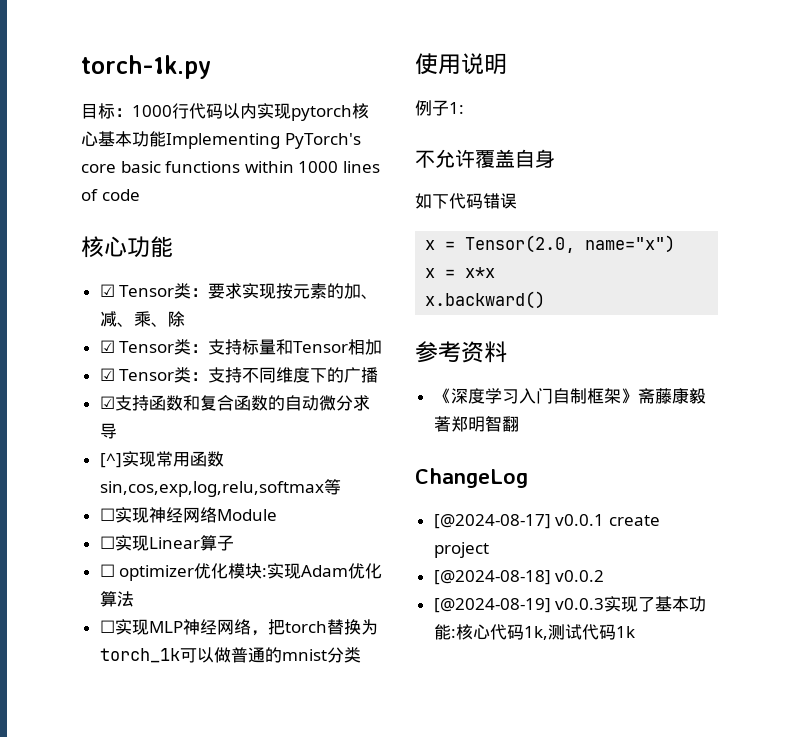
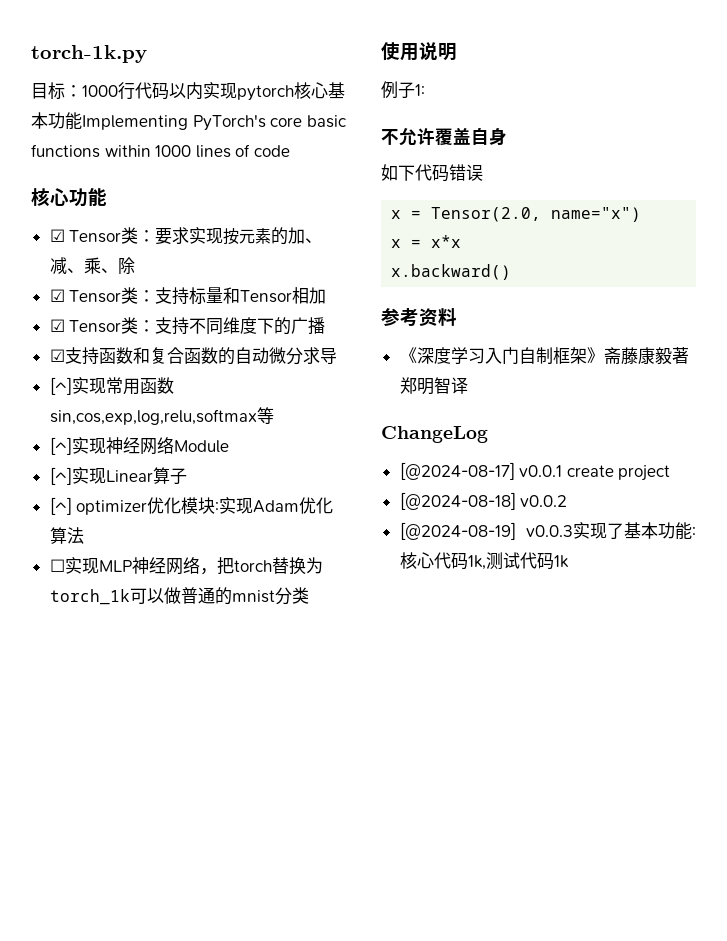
[99,508,115,521] ☐ -> [49,437,72,455] [^]
[99,536,115,549] ☐ -> [49,467,72,485] [^]
[99,564,115,577] ☐ -> [49,497,72,515] [^]
[501,416,519,432] 翻 -> [450,377,468,394] 译

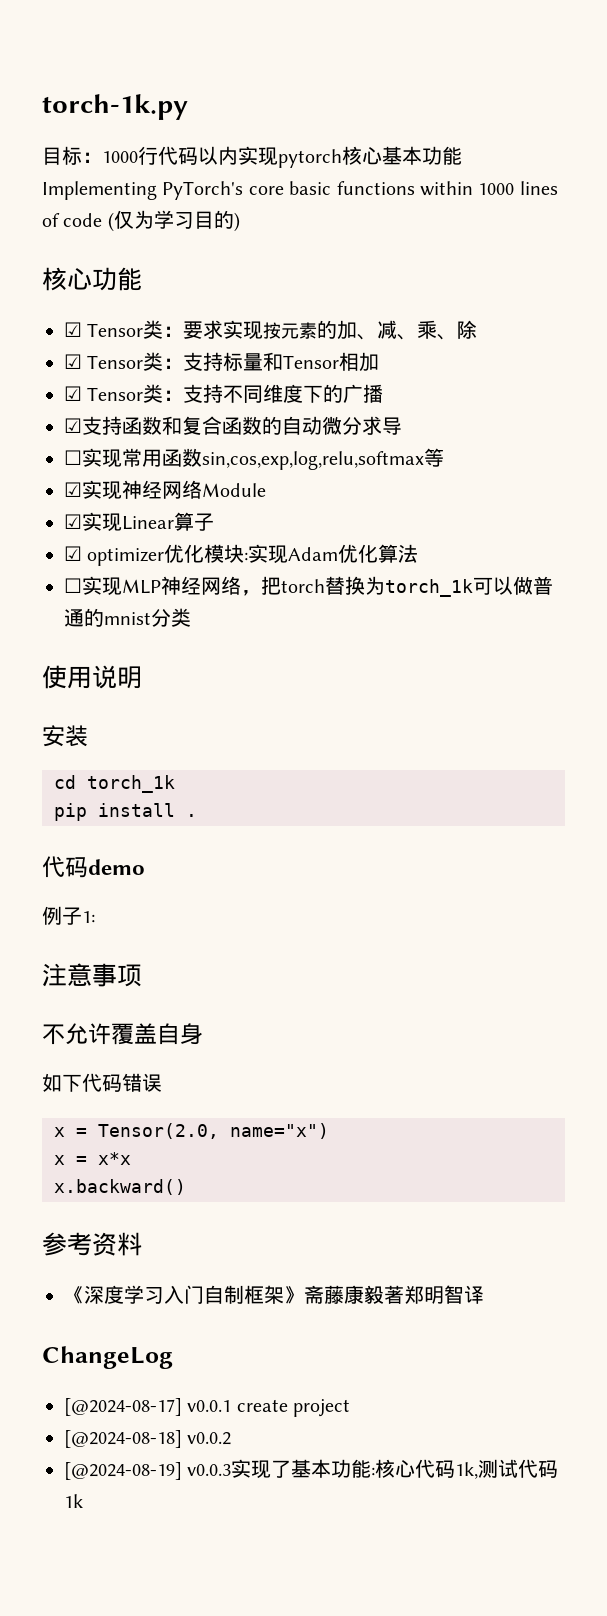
(290, 151) none -> [107,210,240,232] (仅为学习目的)
[49,377,72,395] [^] -> [64,450,82,465] ☐
[49,437,72,455] [^] -> [64,482,82,497] ☑
[49,467,72,485] [^] -> [64,514,82,529] ☑
[49,497,72,515] [^] -> [64,546,82,561] ☑
(457, 51) none -> [42,725,88,747] [54,775,175,793] [54,803,197,821] [42,856,145,878] // 安装 // cd torch_1k // pip install . // 代码demo
(425, 90) none -> [42,963,142,987] // 注意事项

